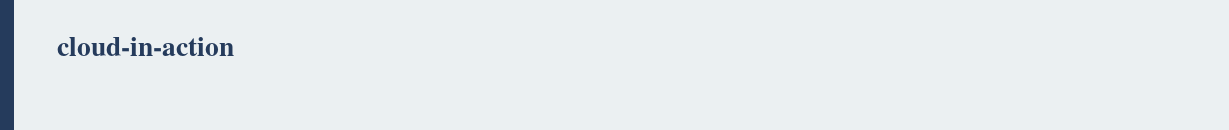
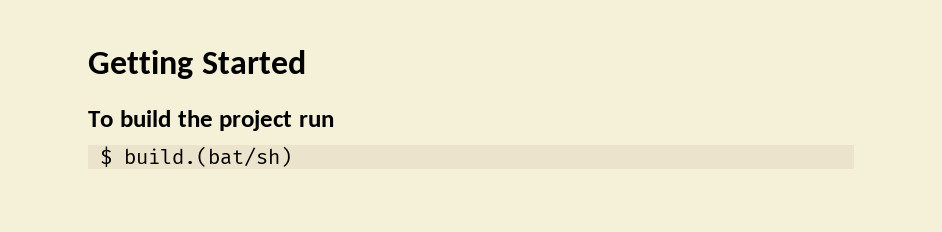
[57,37,234,56] cloud-in-action -> [88,50,307,79] [88,110,334,131] [100,146,293,167] Getting Started // To build the project run // $ build.(bat/sh)

